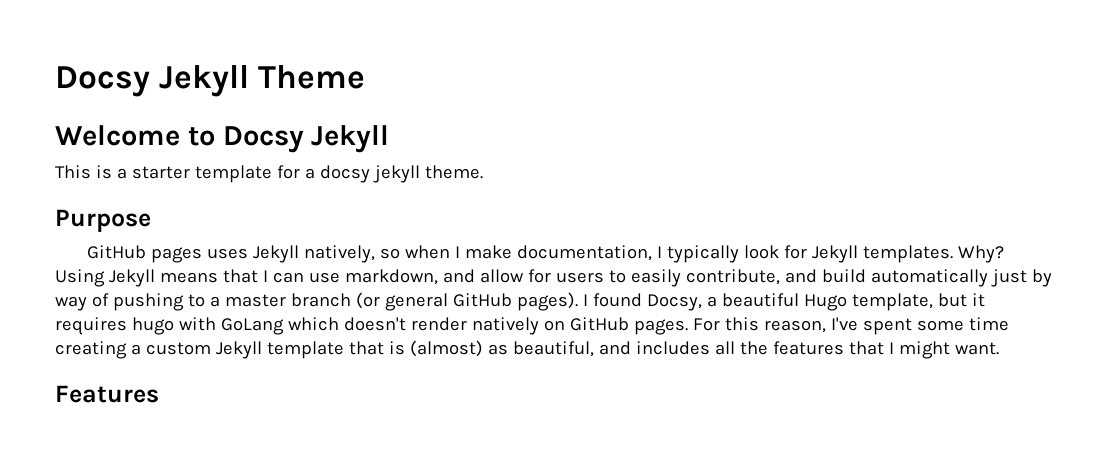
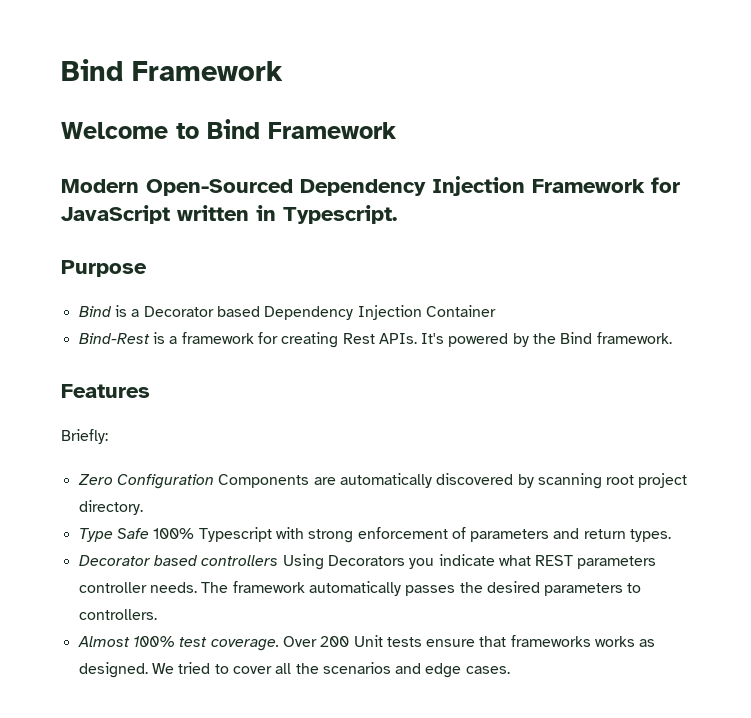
[55,65,366,97] Docsy Jekyll Theme -> [61,59,283,81] Bind Framework
[222,125,390,153] [55,165,483,183] [55,209,151,232] [86,245,1004,263] [55,269,1052,287] [55,292,985,311] [55,317,1009,335] [55,340,999,359] [55,385,159,403] Docsy Jekyll // This is a starter template for a docsy jekyll theme. // Purpose // GitHub pages uses Jekyll natively, so when I make documentation, I typically look for Jekyll templates. Why? Using Jekyll means that I can use markdown, and allow for users to easily contribute, and build automatically just by way of pushing to a master branch (or general GitHub pages). I found Docsy, a beautiful Hugo template, but it requires hugo with GoLang which doesn't render natively on GitHub pages. For this reason, I've spent some time creating a custom Jekyll template that is (almost) as beautiful, and includes all the features that I might want. // Features -> [207,119,397,139] [61,176,680,196] [61,205,397,224] [61,260,147,277] [78,305,496,320] [78,332,672,348] [61,384,150,398] [61,429,108,444] [77,473,688,489] [78,500,143,515] [78,527,672,543] [78,554,657,570] [78,581,642,596] [78,609,157,620] [77,635,656,651] [78,662,510,678] Bind Framework // Modern Open-Sourced Dependency Injection Framework for JavaScript written in Typescript. // Purpose // Bind is a Decorator based Dependency Injection Container // Bind-Rest is a framework for creating Rest APIs. It's powered by the Bind framework. // Features // Briefly: // Zero Configuration Components are automatically discovered by scanning root project directory. // Type Safe 100% Typescript with strong enforcement of parameters and return types. // Decorator based controllers Using Decorators you indicate what REST parameters controller needs. The framework automatically passes the desired parameters to controllers. // Almost 100% test coverage. Over 200 Unit tests ensure that frameworks works as designed. We tried to cover all the scenarios and edge cases.

